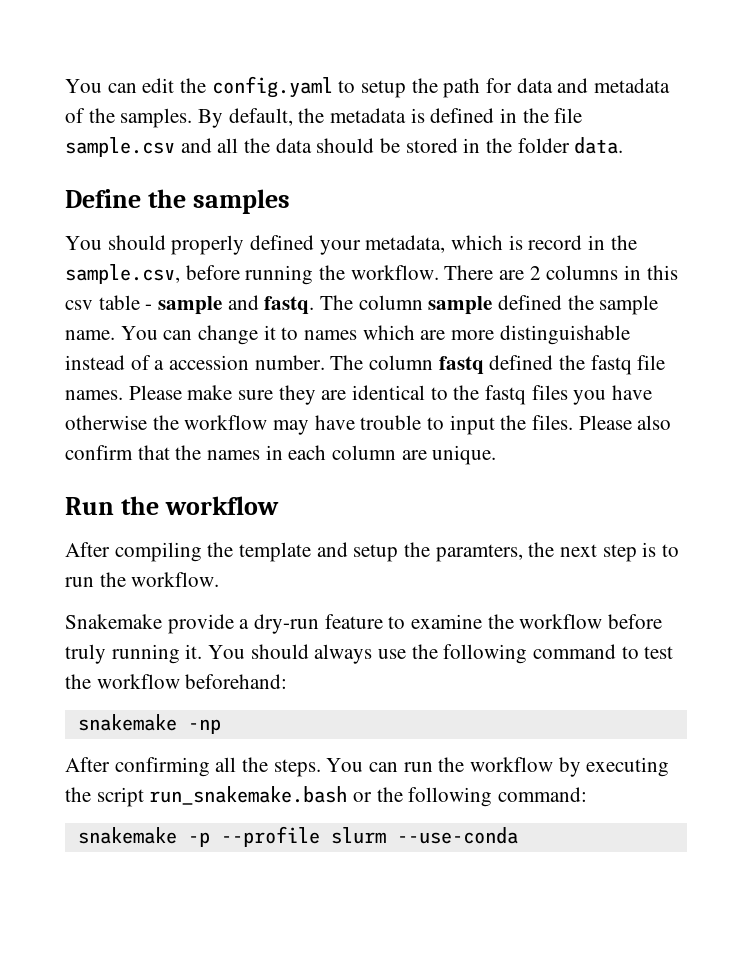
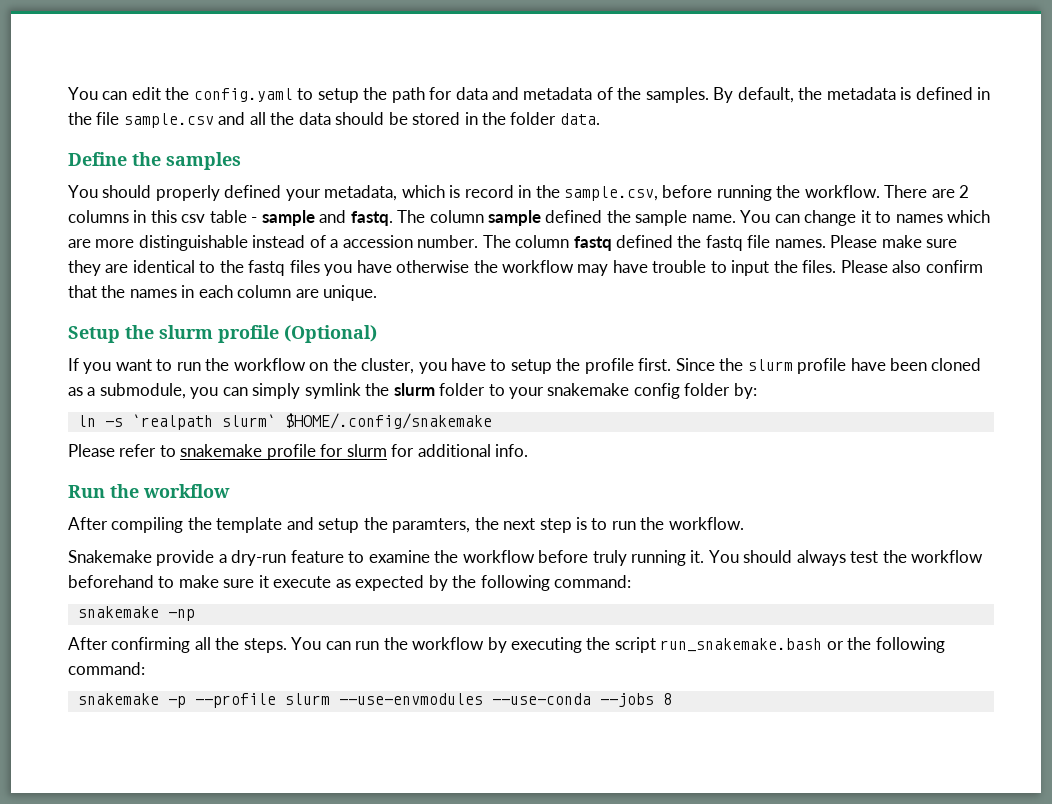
(497, 455) none -> [68,325,377,343] [68,358,982,374] [68,383,757,399] [77,413,492,430] [68,444,529,460] // Setup the slurm profile (Optional) // If you want to run the workflow on the cluster, you have to setup the profile first. Since the slurm profile have been cloned as a submodule, you can simply symlink the slurm folder to your snakemake config folder by: // ln -s `realpath slurm` $HOME/.config/snakemake // Please refer to snakemake profile for slurm for additional info.
[378,644,674,664] [65,674,288,689] use the following command to test the workflow beforehand: -> [850,550,984,563] [68,575,632,591] test the workflow beforehand to make sure it execute as expected by the following command:
[396,827,518,844] --use-conda -> [338,693,672,707] --use-envmodules --use-conda --jobs 8

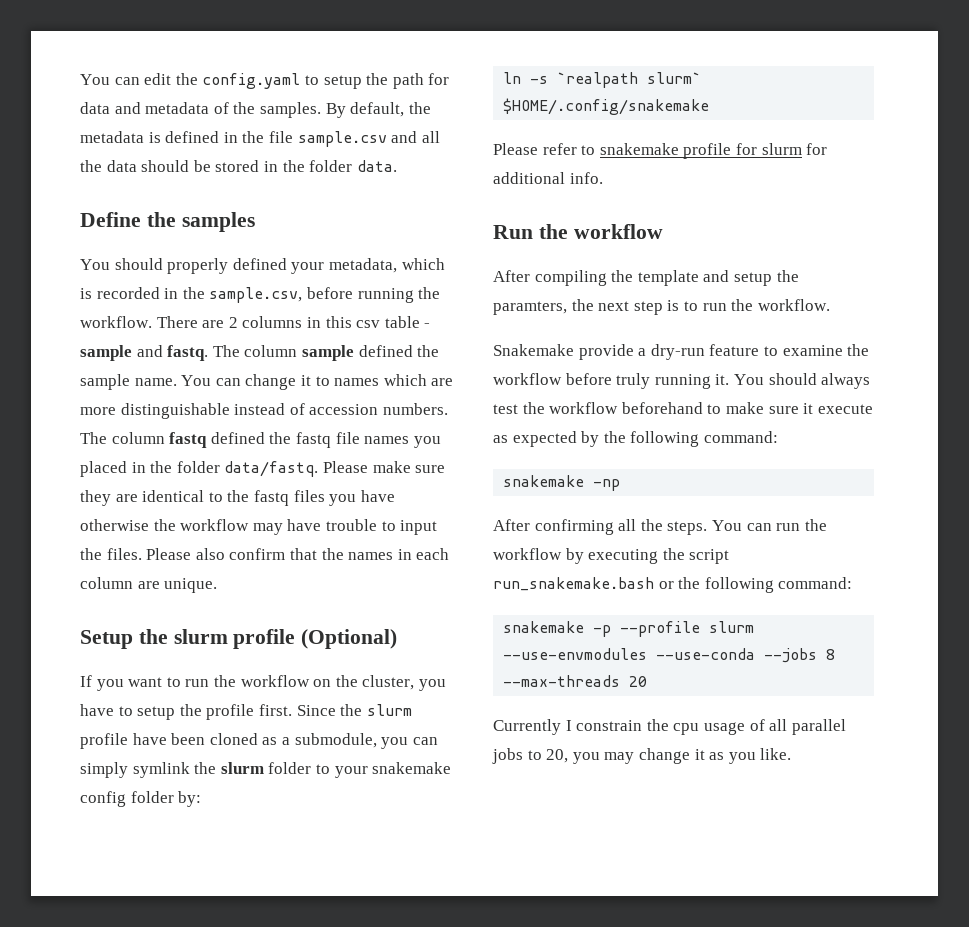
[464,185,514,198] record -> [96,287,160,299] recorded
[330,235,479,248] a accession number. -> [309,403,448,415] accession numbers.
[774,239,826,248] names. -> [364,436,441,448] [80,461,319,477] names you placed in the folder data/fastq.
(672, 699) none -> [503,675,648,687] [493,719,846,735] [492,748,792,764] --max-threads 20 // Currently I constrain the cpu usage of all parallel jobs to 20, you may change it as you like.

